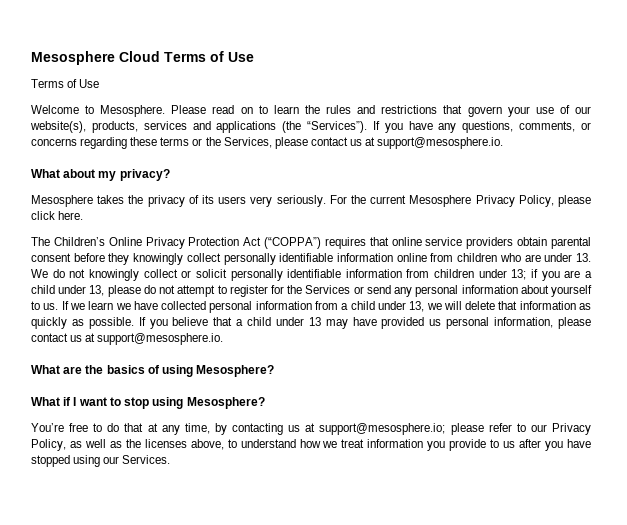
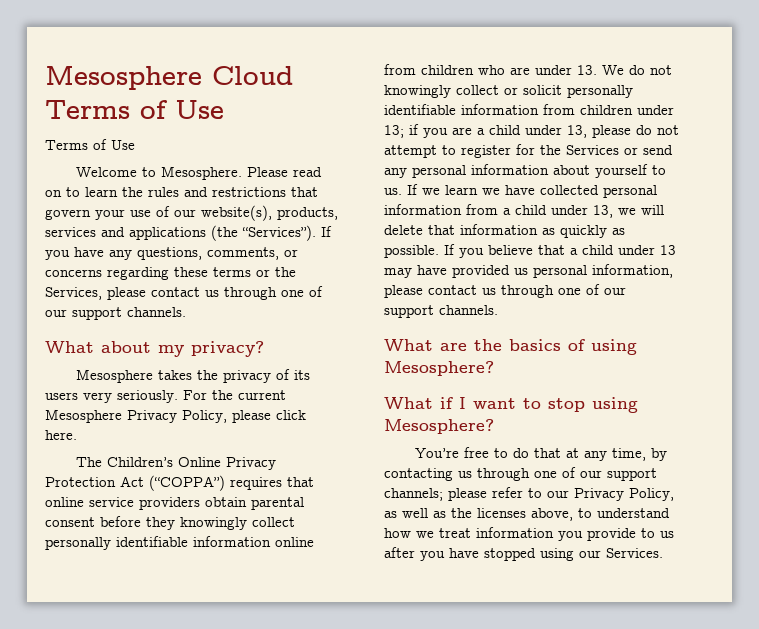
[365,137,504,149] at support@mesosphere.io. -> [224,286,323,300] [45,307,186,320] through one of our support channels.
[85,333,224,345] at support@mesosphere.io. -> [501,284,626,298] [384,305,498,318] through one of our support channels.
[305,423,446,435] at support@mesosphere.io; -> [477,467,657,481] [384,488,443,501] through one of our support channels;

